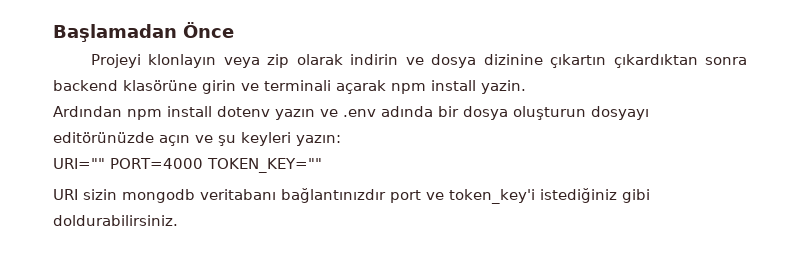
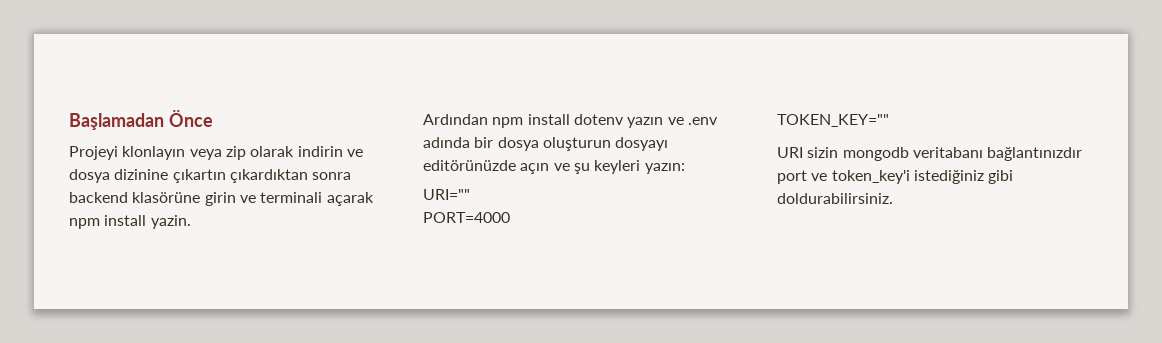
(105, 163) none -> (470, 194) //
(203, 163) none -> (510, 217) //

